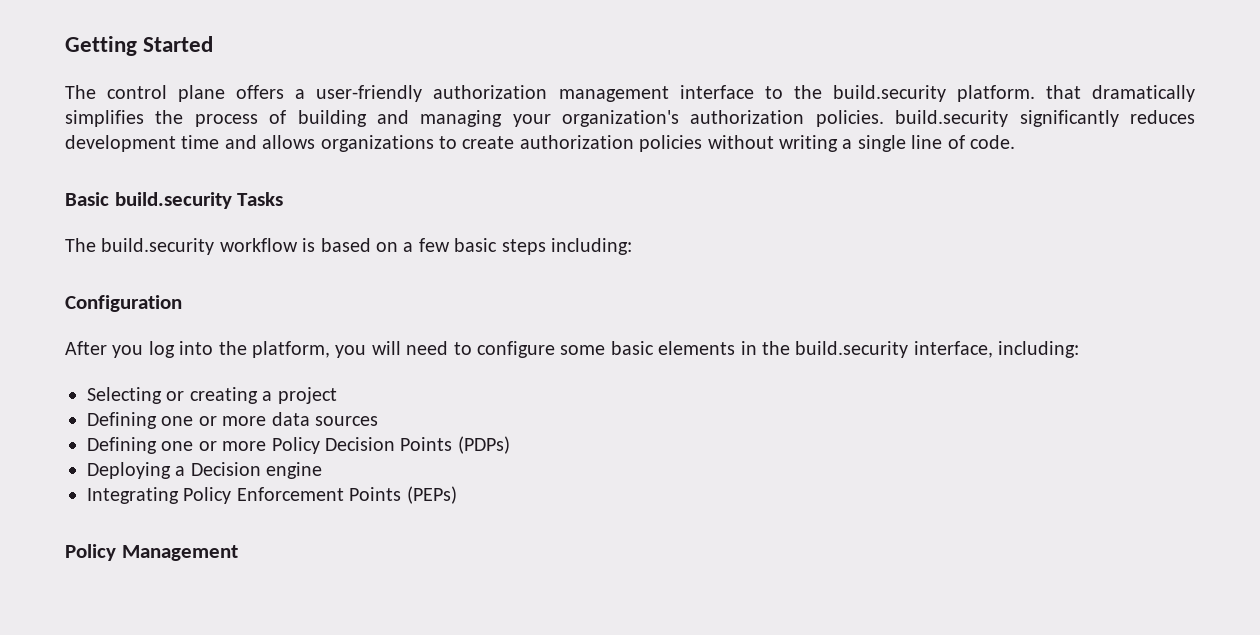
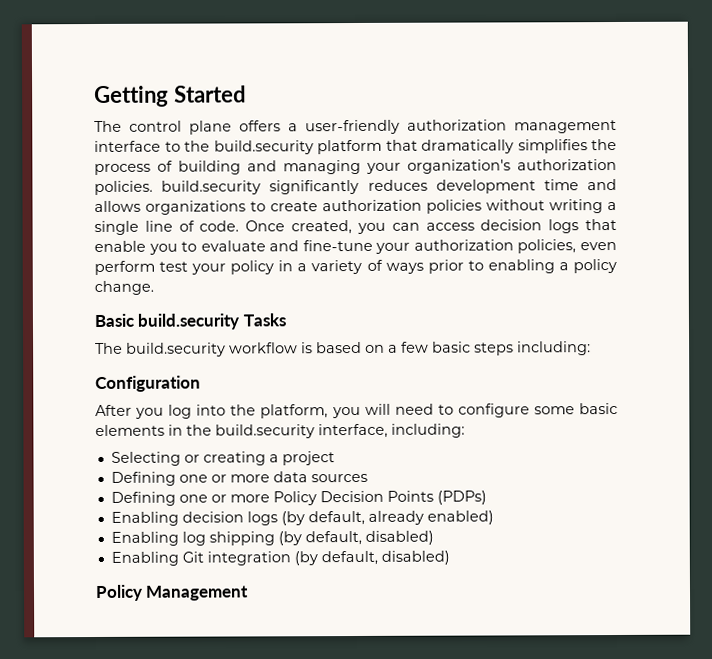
[956,85,1035,102] platform. -> [317,139,382,155] platform
(1015, 142) none -> [245,218,617,235] [94,239,617,255] [94,258,618,276] [94,280,154,296] Once created, you can access decision logs that enable you to evaluate and fine-tune your authorization policies, even perform test your policy in a variety of ways prior to enabling a policy change.
[87,462,323,479] [87,486,457,504] Deploying a Decision engine // Integrating Policy Enforcement Points (PEPs) -> [110,510,494,526] [110,530,434,546] [110,550,450,566] Enabling decision logs (by default, already enabled) // Enabling log shipping (by default, disabled) // Enabling Git integration (by default, disabled)

